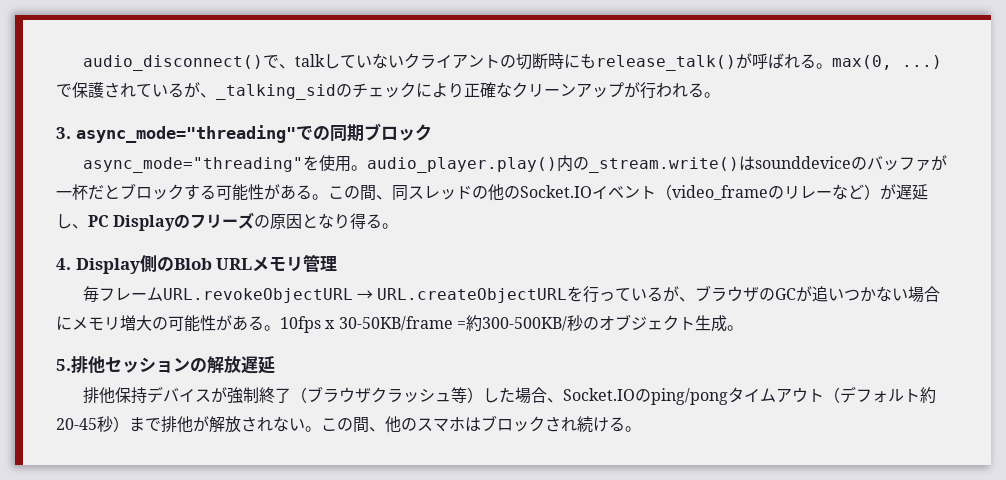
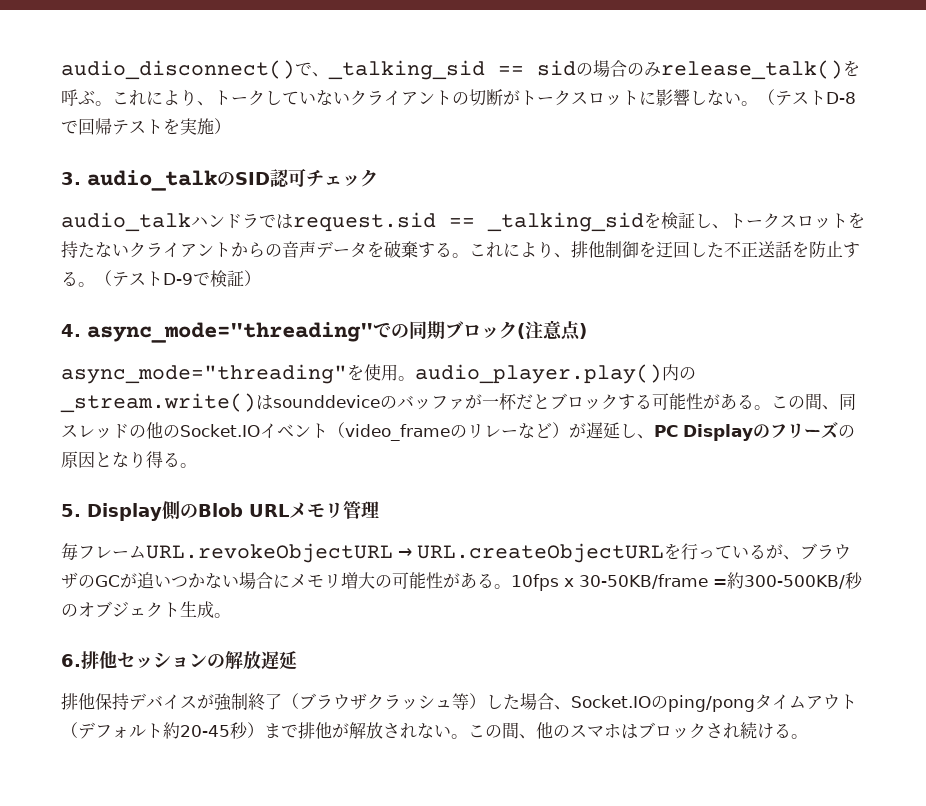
[294,54,325,67] talk -> [328,60,860,80] [61,89,265,106] _talking_sid == sidの場合のみrelease_talk()を呼ぶ。これにより、トーク
[547,53,942,71] [56,82,720,100] [56,127,71,139] 時にもrelease_talk()が呼ばれる。max(0, ...)で保護されているが、_talking_sidのチェックにより正確なクリーンアップが行われる。 // 3. -> [503,89,856,106] [61,118,231,135] [61,168,378,191] [61,212,865,232] [61,240,860,258] [61,270,261,287] [61,324,81,337] がトークスロットに影響しない。（テストD-8で回帰テストを実施） // 3. audio_talkのSID認可チェック // audio_talkハンドラではrequest.sid == _talking_sidを検証し、トークスロットを持たないクライアントからの音声データを破棄する。これにより、排他制御を迂回した不正送話を防止する。（テストD-9で検証） // 4.
(432, 132) none -> [517,320,587,341] (注意点)
[56,258,71,270] 4. -> [61,504,81,517] 5.
[56,359,71,371] 5. -> [61,654,81,667] 6.

